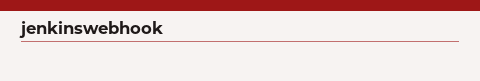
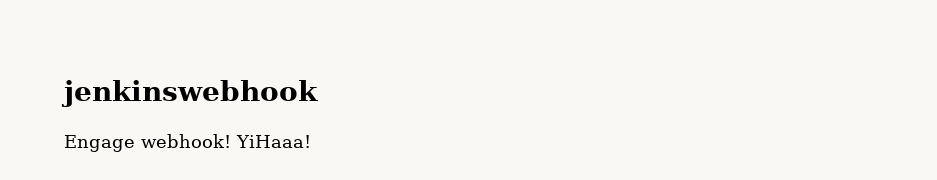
(163, 29) none -> [64,134,311,152] // Engage webhook! YiHaaa!

